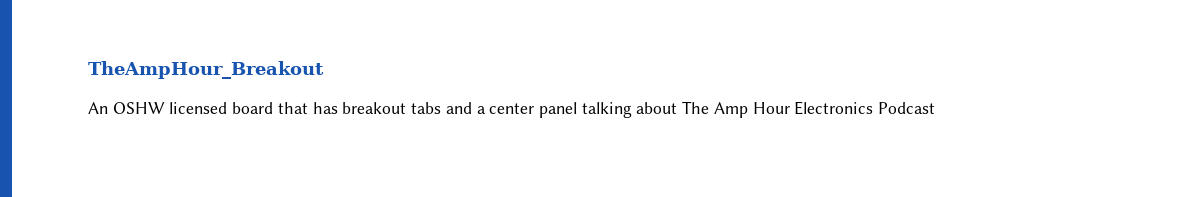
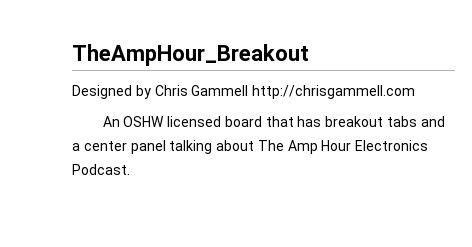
(324, 70) none -> [72,85,416,99] // Designed by Chris Gammell http://chrisgammell.com
[878,102,936,114] Podcast -> [72,164,130,175] Podcast.

